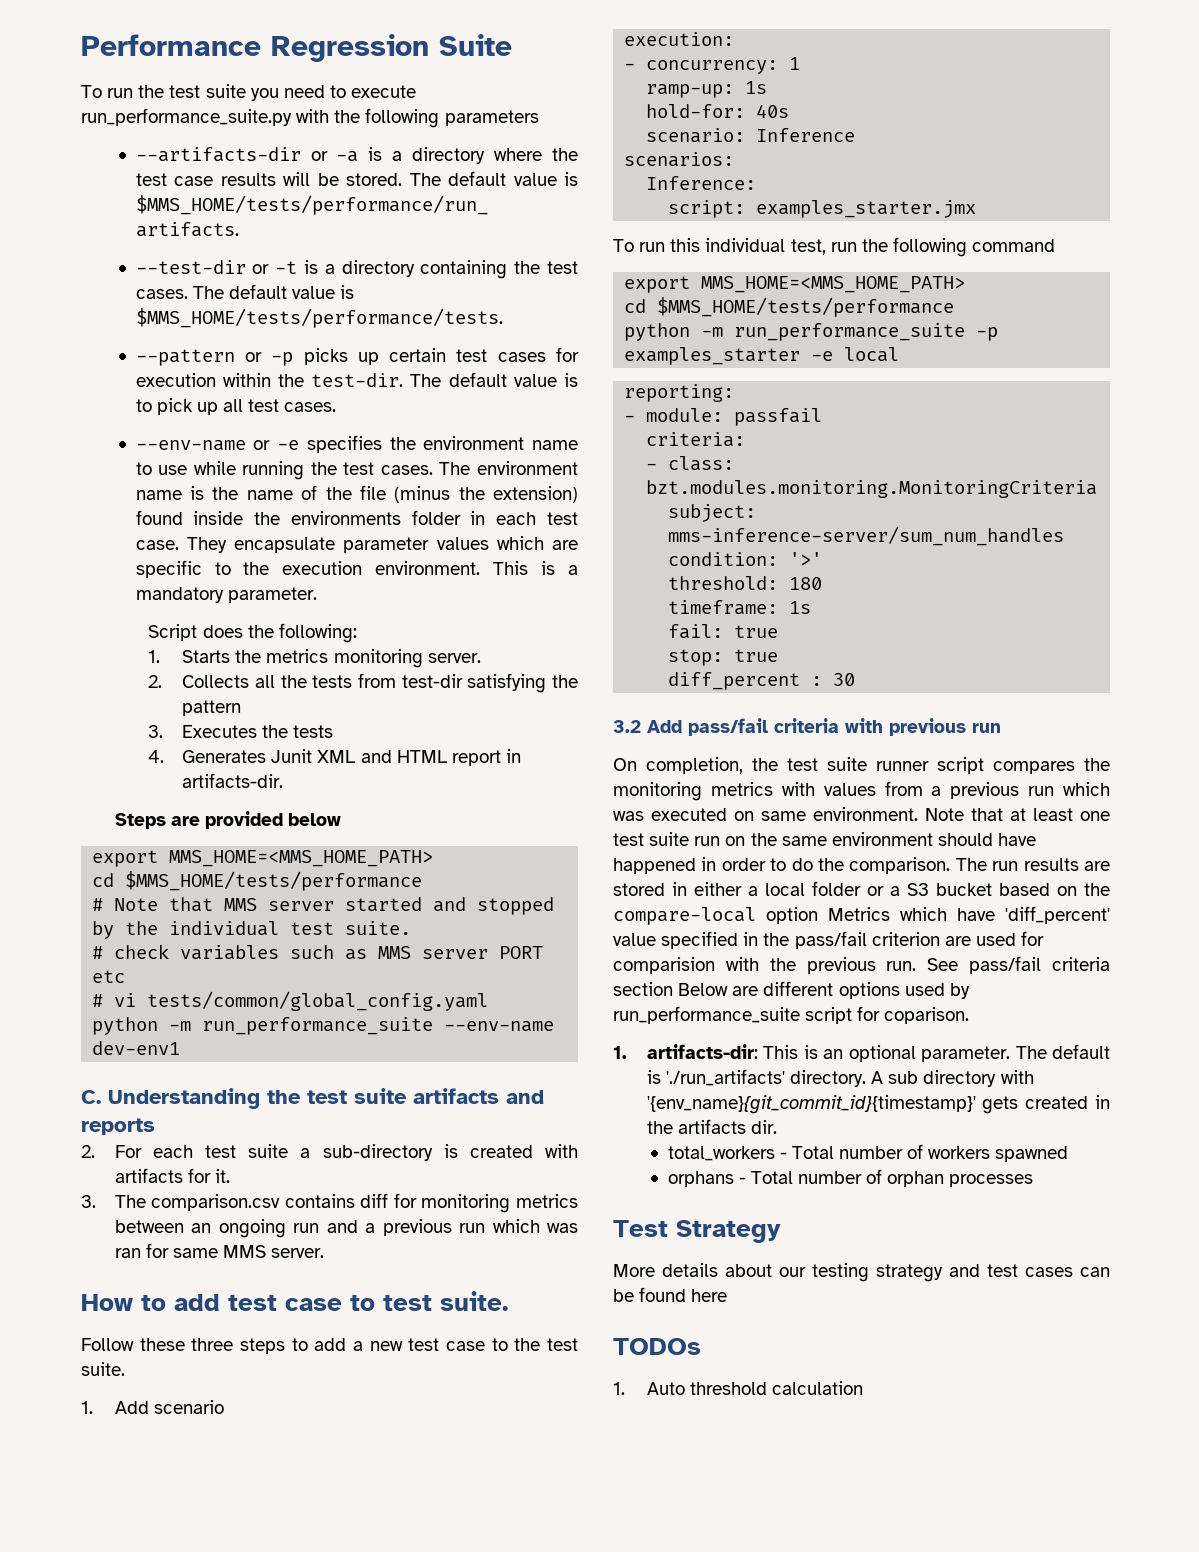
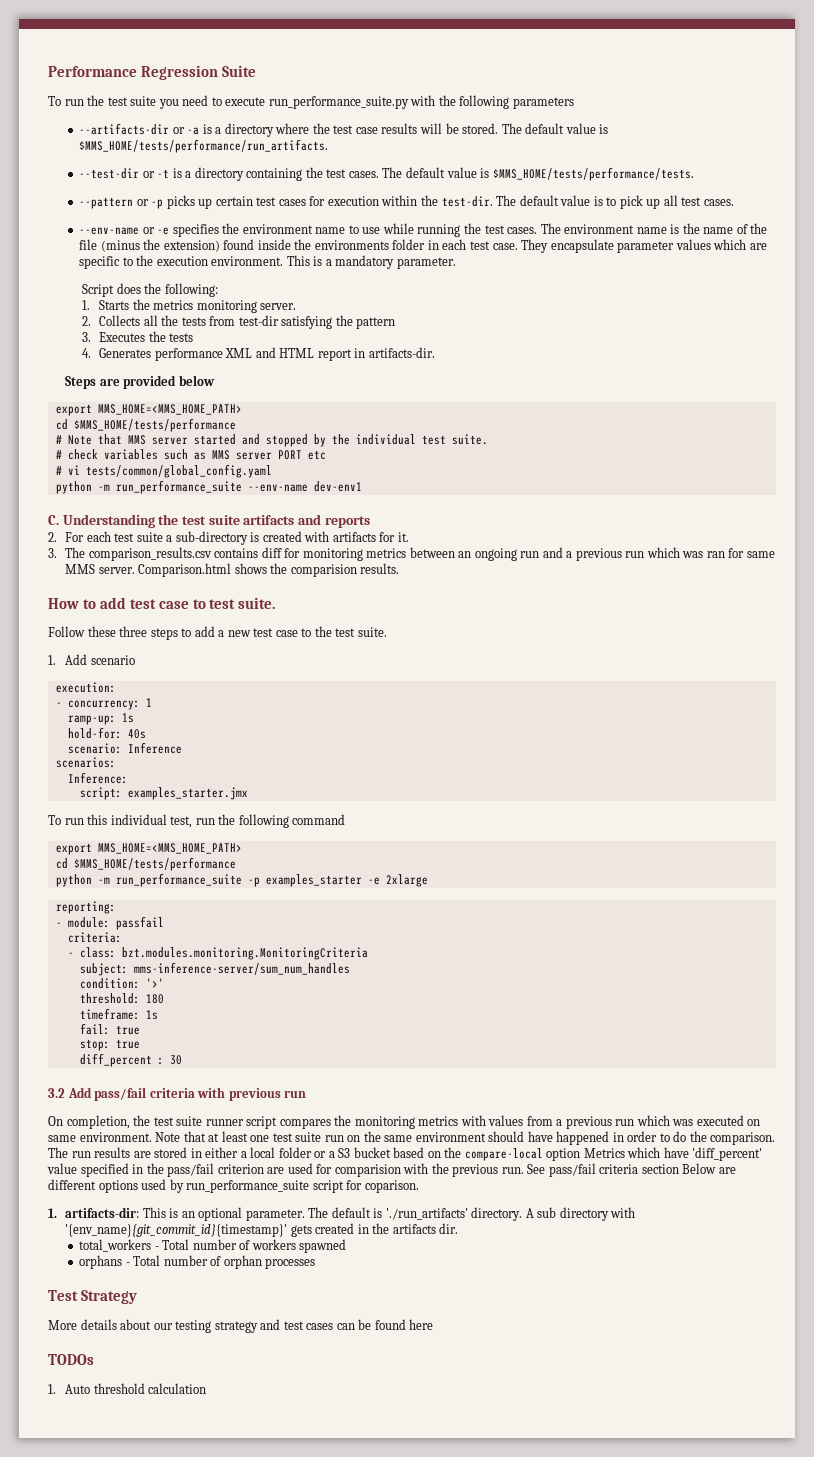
[271,749,313,763] Junit -> [154,348,223,361] performance
[151,1194,281,1211] comparison.csv -> [88,547,212,561] comparison_results.csv
(325, 1253) none -> [138,563,400,577] Comparison.html shows the comparision results.
[844,347,900,362] local -> [385,874,428,887] 2xlarge

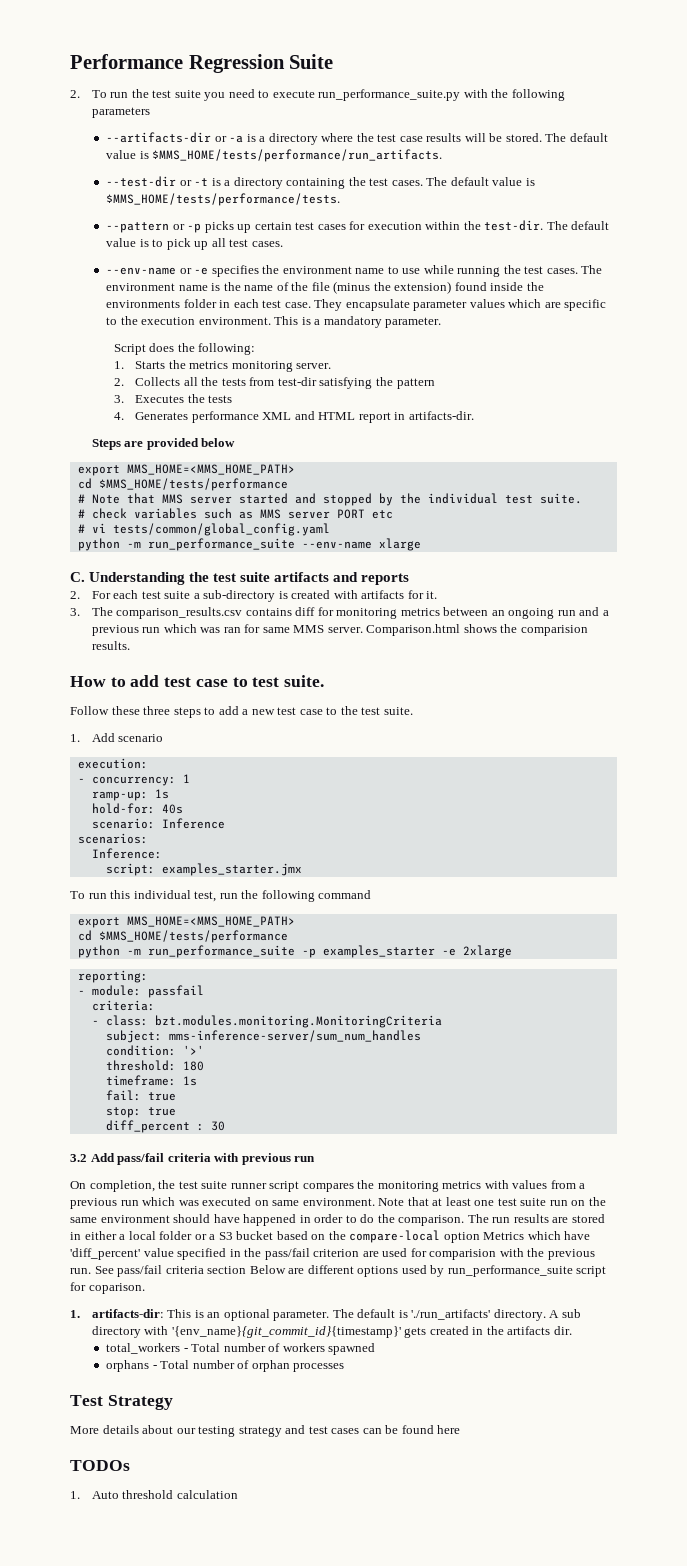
(257, 71) none -> [70,90,80,98] 2.
[313,481,362,492] dev-env1 -> [378,538,421,551] xlarge

